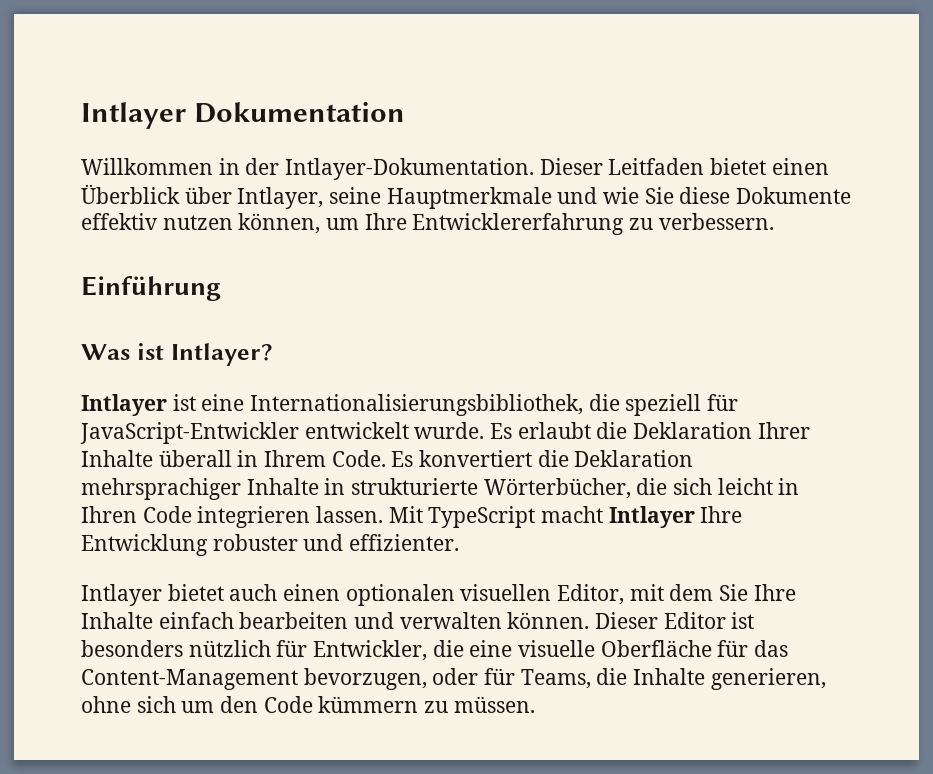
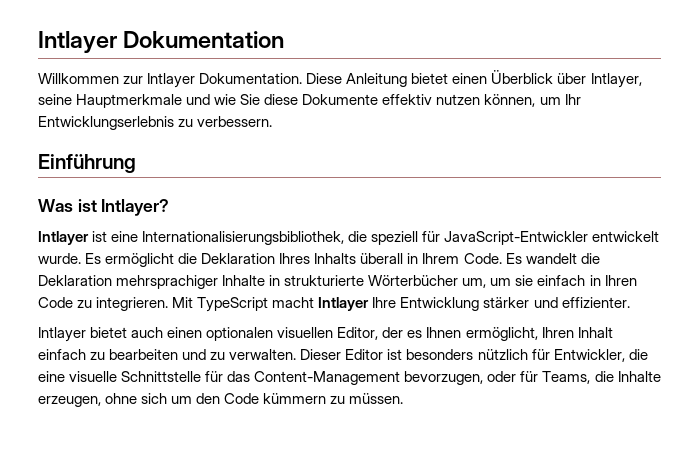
[218,158,705,180] in der Intlayer-Dokumentation. Dieser Leitfaden -> [123,73,408,88] zur Intlayer Dokumentation. Diese Anleitung
[364,213,625,235] Ihre Entwicklererfahrung -> [564,94,581,105] [38,116,174,130] Ihr Entwicklungserlebnis
[517,422,810,439] [81,450,153,467] erlaubt die Deklaration Ihrer Inhalte -> [105,253,357,267] ermöglicht die Deklaration Ihres Inhalts
[419,450,533,467] konvertiert -> [525,253,577,264] wandelt
[483,478,773,499] Wörterbücher, die sich leicht -> [368,275,586,288] Wörterbücher um, um sie einfach
[197,506,384,528] integrieren lassen. -> [77,297,169,311] zu integrieren.
[212,534,298,551] robuster -> [483,297,530,308] stärker
[629,584,796,601] [81,612,590,629] mit dem Sie Ihre Inhalte einfach bearbeiten und verwalten können. -> [382,327,613,341] [38,349,297,360] der es Ihnen ermöglicht, Ihren Inhalt einfach zu bearbeiten und zu verwalten.
[600,640,712,657] Oberfläche -> [121,371,202,382] Schnittstelle
[710,668,826,690] generieren, -> [38,396,101,407] erzeugen,

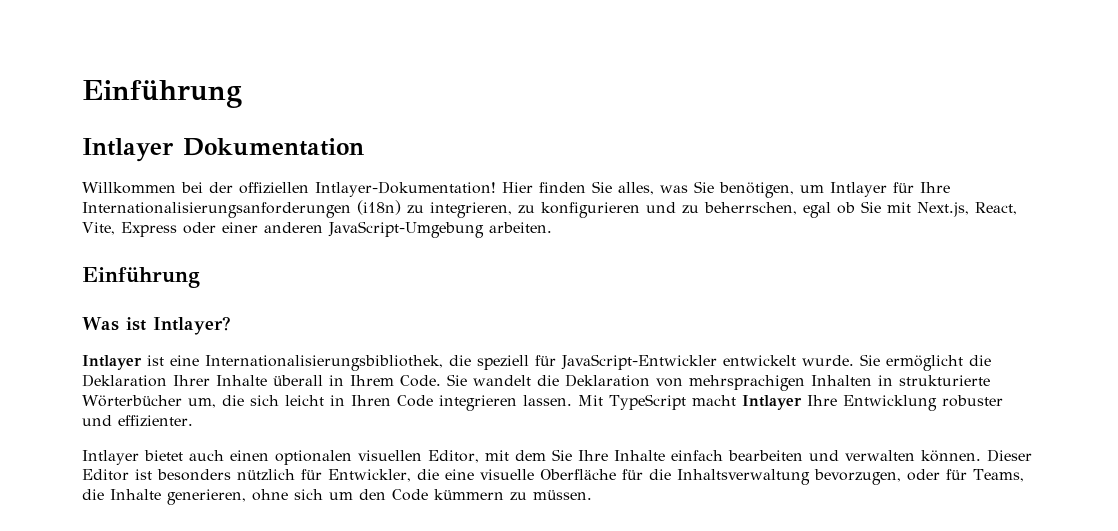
(38, 42) none -> [82,80,242,108] Einführung //
[123,70,642,88] [38,94,581,108] [38,116,273,130] zur Intlayer Dokumentation. Diese Anleitung bietet einen Überblick über Intlayer, seine Hauptmerkmale und wie Sie diese Dokumente effektiv nutzen können, um Ihr Entwicklungserlebnis zu verbessern. -> [181,181,950,198] [82,200,1017,218] [82,221,552,238] bei der offiziellen Intlayer-Dokumentation! Hier finden Sie alles, was Sie benötigen, um Intlayer für Ihre Internationalisierungsanforderungen (i18n) zu integrieren, zu konfigurieren und zu beherrschen, egal ob Sie mit Next.js, React, Vite, Express oder einer anderen JavaScript-Umgebung arbeiten.
[85,253,102,264] Es -> [860,354,880,366] Sie
[279,253,357,264] Ihres Inhalts -> [173,375,267,386] Ihrer Inhalte
[505,253,522,264] Es -> [447,374,467,386] Sie
[116,275,266,289] mehrsprachiger Inhalte -> [656,375,872,391] von mehrsprachigen Inhalten
[490,275,586,286] um sie einfach -> [222,395,324,406] die sich leicht
[77,297,169,311] zu integrieren. -> [439,395,572,411] integrieren lassen.
[483,297,530,308] stärker -> [941,395,1003,407] robuster
[382,327,613,341] [38,349,297,360] der es Ihnen ermöglicht, Ihren Inhalt einfach zu bearbeiten und zu verwalten. -> [485,449,981,462] mit dem Sie Ihre Inhalte einfach bearbeiten und verwalten können.
[121,371,401,385] Schnittstelle für das Content-Management -> [540,469,810,485] Oberfläche für die Inhaltsverwaltung
[38,396,101,407] erzeugen, -> [167,489,246,505] generieren,

